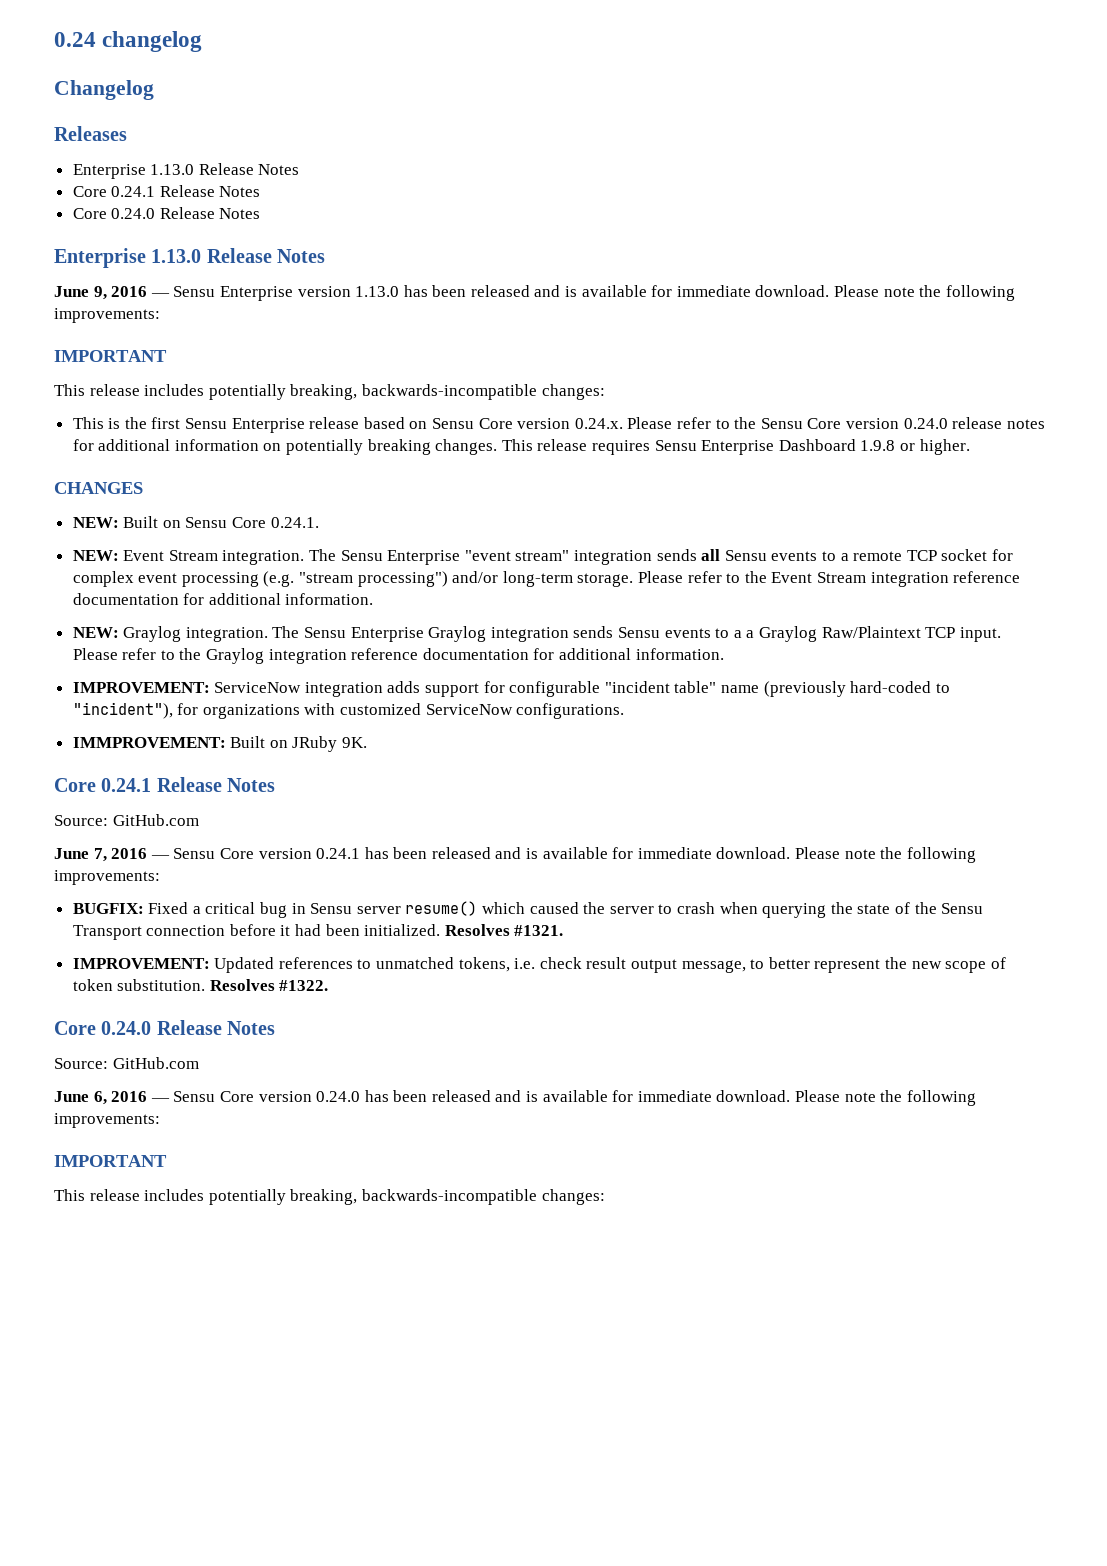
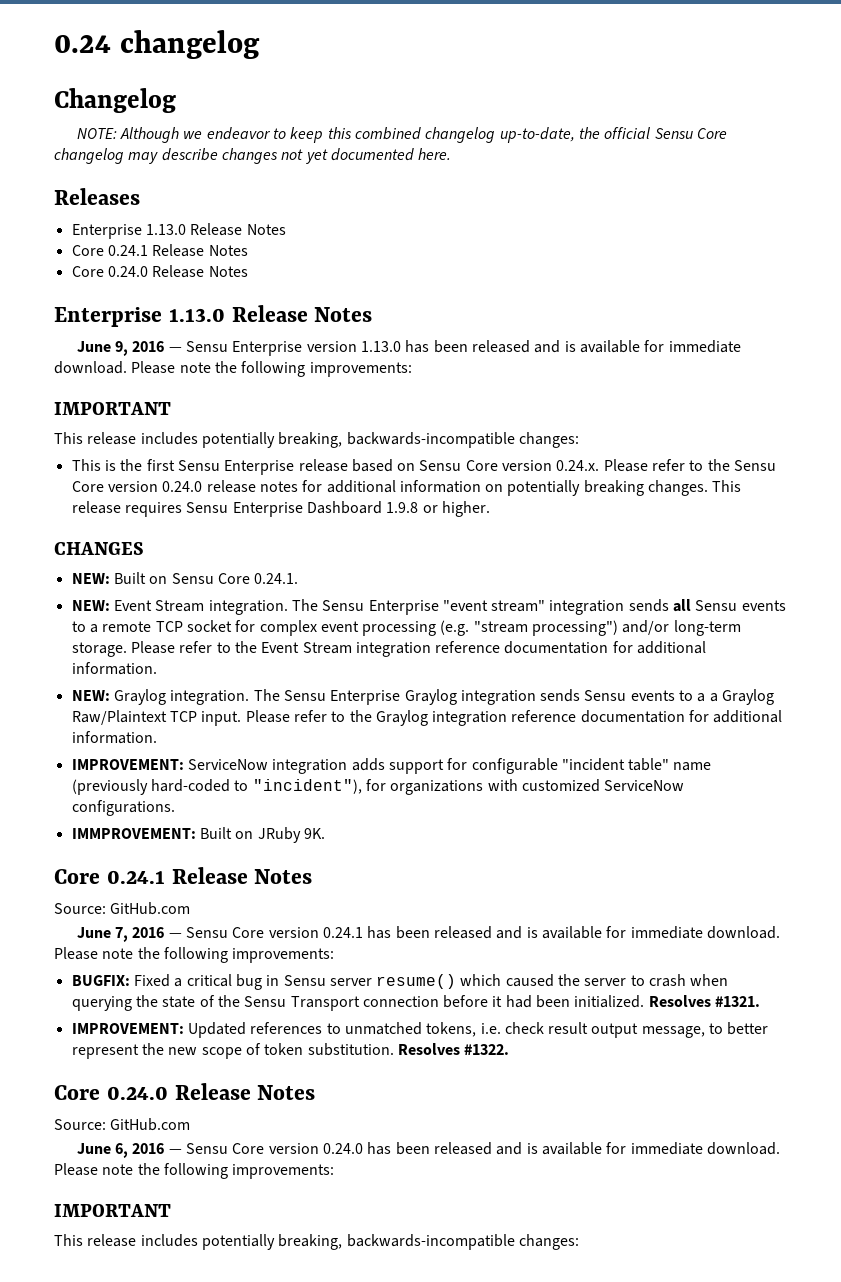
(154, 90) none -> [76,127,727,143] [54,148,452,164] // NOTE: Although we endeavor to keep this combined changelog up-to-date, the official Sensu Core changelog may describe changes not yet documented here.

